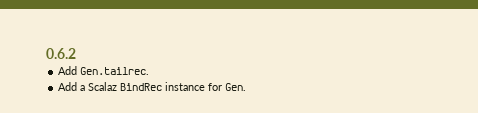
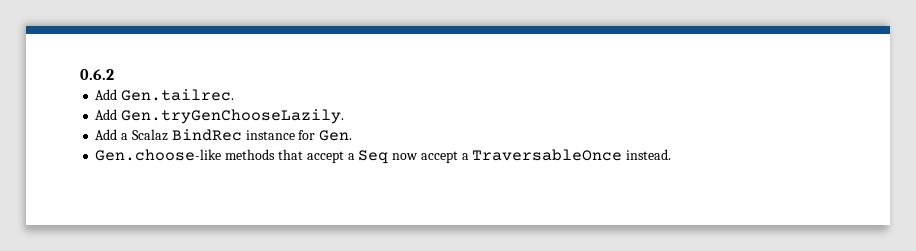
(150, 71) none -> [95,109,345,124] // Add Gen.tryGenChooseLazily.
(247, 87) none -> [95,149,672,164] // Gen.choose-like methods that accept a Seq now accept a TraversableOnce instead.

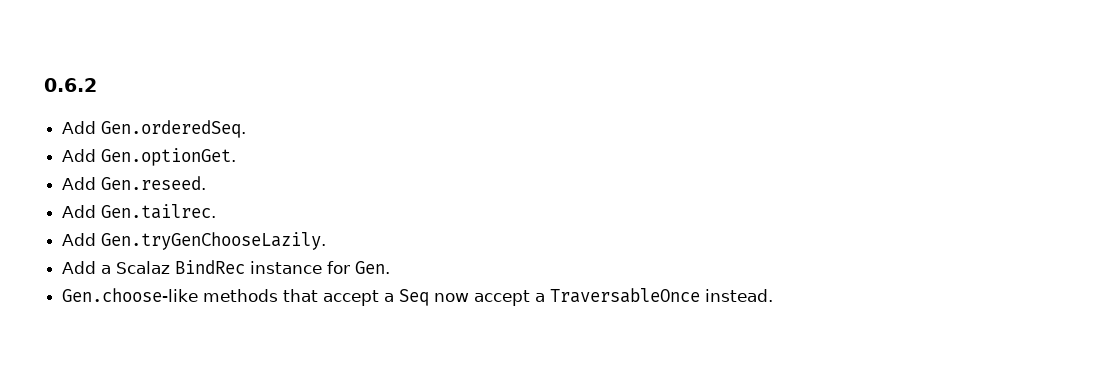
(114, 74) none -> [62,120,247,138] [62,148,237,166] [62,176,207,190] // Add Gen.orderedSeq. // Add Gen.optionGet. // Add Gen.reseed.

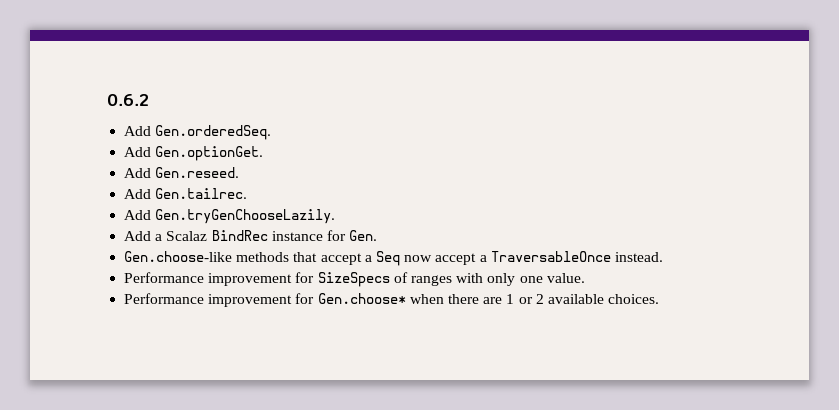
(774, 295) none -> [124,272,585,287] [124,293,660,307] // Performance improvement for SizeSpecs of ranges with only one value. // Performance improvement for Gen.choose* when there are 1 or 2 available choices.

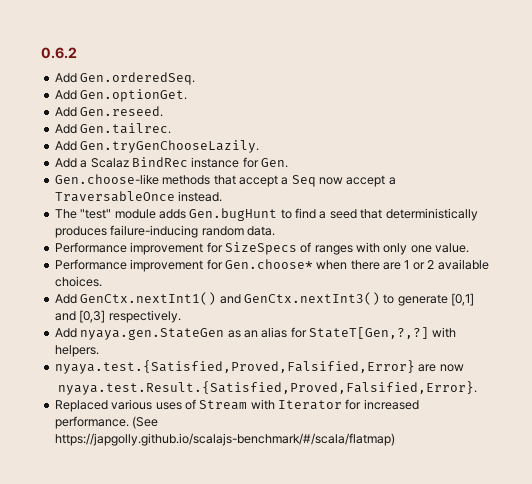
(663, 257) none -> [54,208,478,221] [54,225,275,238] // The "test" module adds Gen.bugHunt to find a seed that deterministically produces failure-inducing random data.
(660, 299) none -> [54,292,474,306] [54,310,181,323] [54,327,457,340] [54,345,99,357] [54,360,464,374] [57,381,477,395] [54,399,419,412] [54,416,159,429] [54,433,395,446] // Add GenCtx.nextInt1() and GenCtx.nextInt3() to generate [0,1] and [0,3] respectively. // Add nyaya.gen.StateGen as an alias for StateT[Gen,?,?] with helpers. // nyaya.test.{Satisfied,Proved,Falsified,Error} are now // nyaya.test.Result.{Satisfied,Proved,Falsified,Error}. // Replaced various uses of Stream with Iterator for increased performance. (See https://japgolly.github.io/scalajs-benchmark/#/scala/flatmap)

